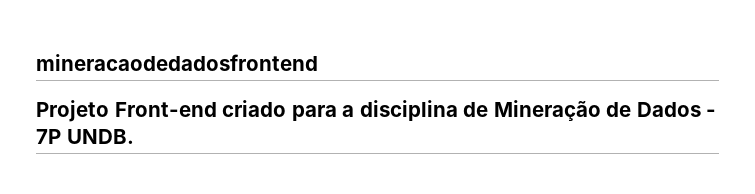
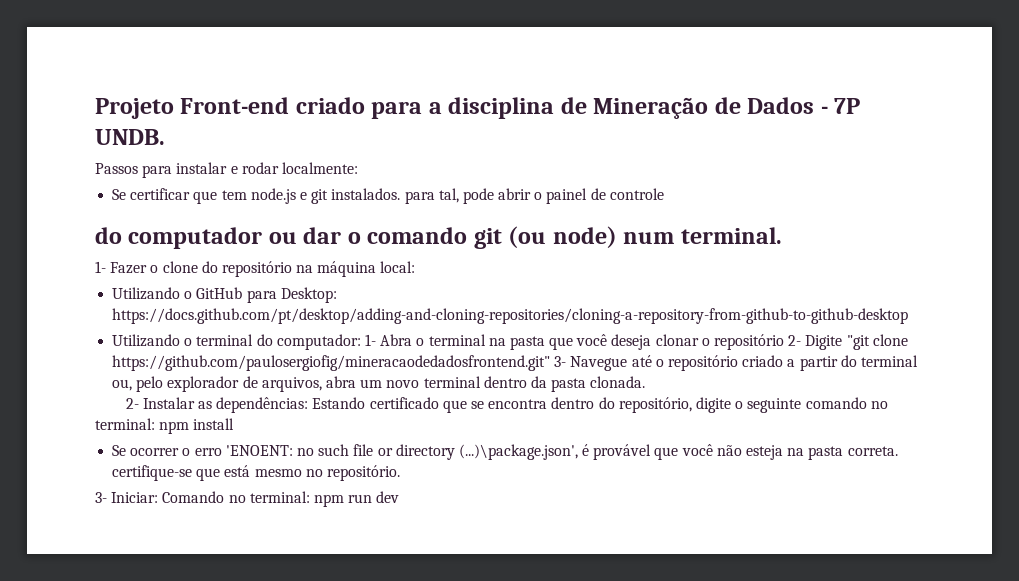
[36,54,318,71] mineracaodedadosfrontend // -> (95, 108) none
(134, 136) none -> [95,162,358,178] [112,188,664,204] [95,226,782,249] [95,261,416,277] [112,287,337,303] [112,308,909,324] [112,334,908,350] [112,355,918,371] [112,376,646,392] [125,397,888,413] [95,418,235,434] [112,444,898,460] [112,465,400,481] [95,491,400,507] // Passos para instalar e rodar localmente: // Se certificar que tem node.js e git instalados. para tal, pode abrir o painel de controle // do computador ou dar o comando git (ou node) num terminal. // 1- Fazer o clone do repositório na máquina local: // Utilizando o GitHub para Desktop: https://docs.github.com/pt/desktop/adding-and-cloning-repositories/cloning-a-repository-from-github-to-github-desktop // Utilizando o terminal do computador: 1- Abra o terminal na pasta que você deseja clonar o repositório 2- Digite "git clone https://github.com/paulosergiofig/mineracaodedadosfrontend.git" 3- Navegue até o repositório criado a partir do terminal ou, pelo explorador de arquivos, abra um novo terminal dentro da pasta clonada. // 2- Instalar as dependências: Estando certificado que se encontra dentro do repositório, digite o seguinte comando no terminal: npm install // Se ocorrer o erro 'ENOENT: no such file or directory (...)\package.json', é provável que você não esteja na pasta correta. certifique-se que está mesmo no repositório. // 3- Iniciar: Comando no terminal: npm run dev

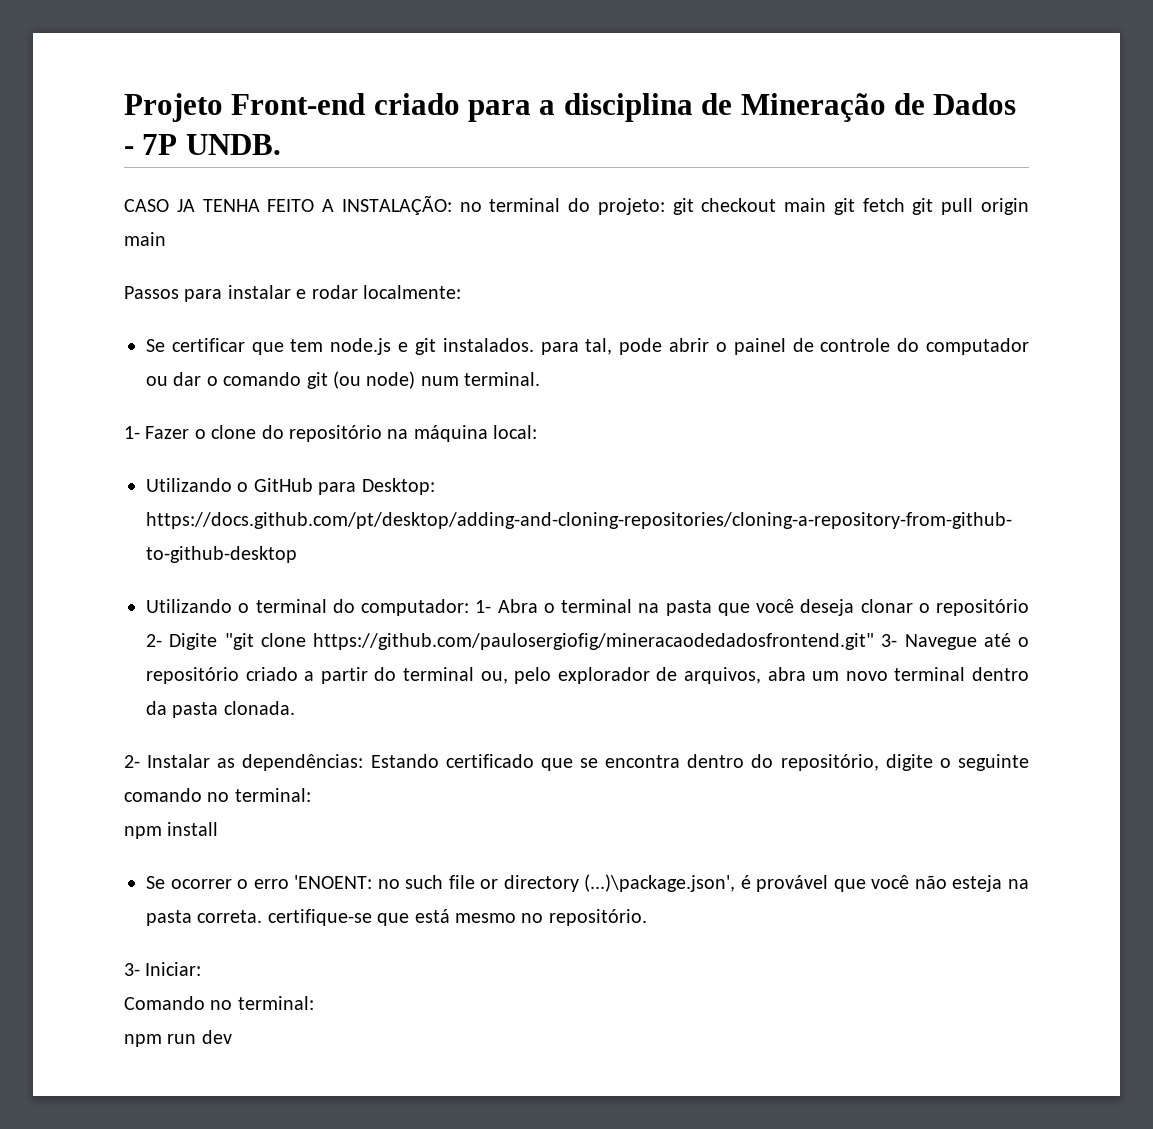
(165, 137) none -> [124,195,1029,215] [124,232,166,246] // CASO JA TENHA FEITO A INSTALAÇÃO: no terminal do projeto: git checkout main git fetch git pull origin main
(664, 194) // -> (891, 345) none
(155, 424) none -> (311, 795) //
(159, 497) none -> (202, 969) //
(310, 497) none -> (314, 1003) //

